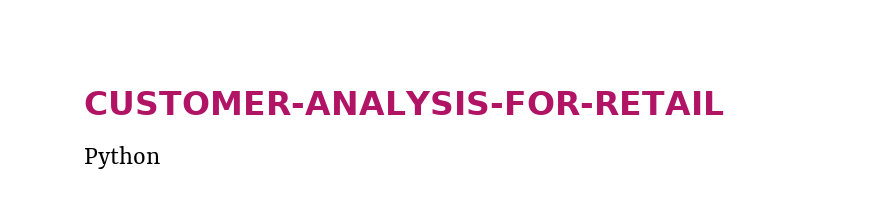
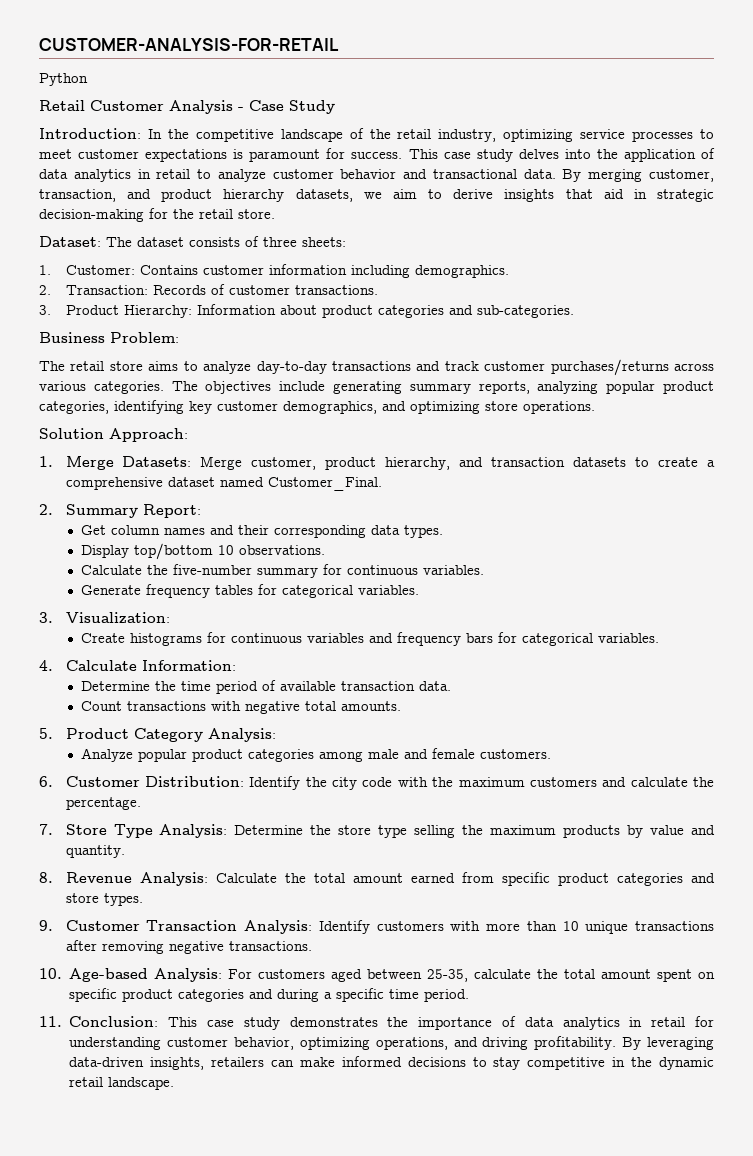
(160, 157) none -> [39,100,335,114] [39,128,714,142] [39,148,715,162] [39,169,714,182] [39,189,714,202] [39,208,275,222] [39,236,346,247] [39,264,509,278] [39,284,378,295] [39,304,574,318] [39,332,179,343] [39,359,715,376] [39,381,714,394] [39,400,595,414] [39,428,188,442] [39,456,715,470] [65,477,382,491] [39,504,201,518] [81,525,444,538] [81,543,326,560] [81,564,485,578] [81,584,420,598] [39,612,170,624] [81,632,660,646] [39,660,236,671] [81,680,452,694] [81,701,402,714] [39,728,276,742] [81,748,552,762] [39,776,715,790] [65,797,141,810] [39,824,716,838] [65,845,125,858] [39,872,715,886] [65,893,143,906] [39,920,715,934] [65,940,312,954] [39,968,715,982] [69,988,470,1002] [39,1016,714,1030] [69,1036,714,1050] [69,1056,714,1070] [69,1077,175,1090] // Retail Customer Analysis - Case Study // Introduction: In the competitive landscape of the retail industry, optimizing service processes to meet customer expectations is paramount for success. This case study delves into the application of data analytics in retail to analyze customer behavior and transactional data. By merging customer, transaction, and product hierarchy datasets, we aim to derive insights that aid in strategic decision-making for the retail store. // Dataset: The dataset consists of three sheets: // 1. Customer: Contains customer information including demographics. // 2. Transaction: Records of customer transactions. // 3. Product Hierarchy: Information about product categories and sub-categories. // Business Problem: // The retail store aims to analyze day-to-day transactions and track customer purchases/returns across various categories. The objectives include generating summary reports, analyzing popular product categories, identifying key customer demographics, and optimizing store operations. // Solution Approach: // 1. Merge Datasets: Merge customer, product hierarchy, and transaction datasets to create a comprehensive dataset named Customer_Final. // 2. Summary Report: // Get column names and their corresponding data types. // Display top/bottom 10 observations. // Calculate the five-number summary for continuous variables. // Generate frequency tables for categorical variables. // 3. Visualization: // Create histograms for continuous variables and frequency bars for categorical variables. // 4. Calculate Information: // Determine the time period of available transaction data. // Count transactions with negative total amounts. // 5. Product Category Analysis: // Analyze popular product categories among male and female customers. // 6. Customer Distribution: Identify the city code with the maximum customers and calculate the percentage. // 7. Store Type Analysis: Determine the store type selling the maximum products by value and quantity. // 8. Revenue Analysis: Calculate the total amount earned from specific product categories and store types. // 9. Customer Transaction Analysis: Identify customers with more than 10 unique transactions after removing negative transactions. // 10. Age-based Analysis: For customers aged between 25-35, calculate the total amount spent on specific product categories and during a specific time period. // 11. Conclusion: This case study demonstrates the importance of data analytics in retail for understanding customer behavior, optimizing operations, and driving profitability. By leveraging data-driven insights, retailers can make informed decisions to stay competitive in the dynamic retail landscape.

